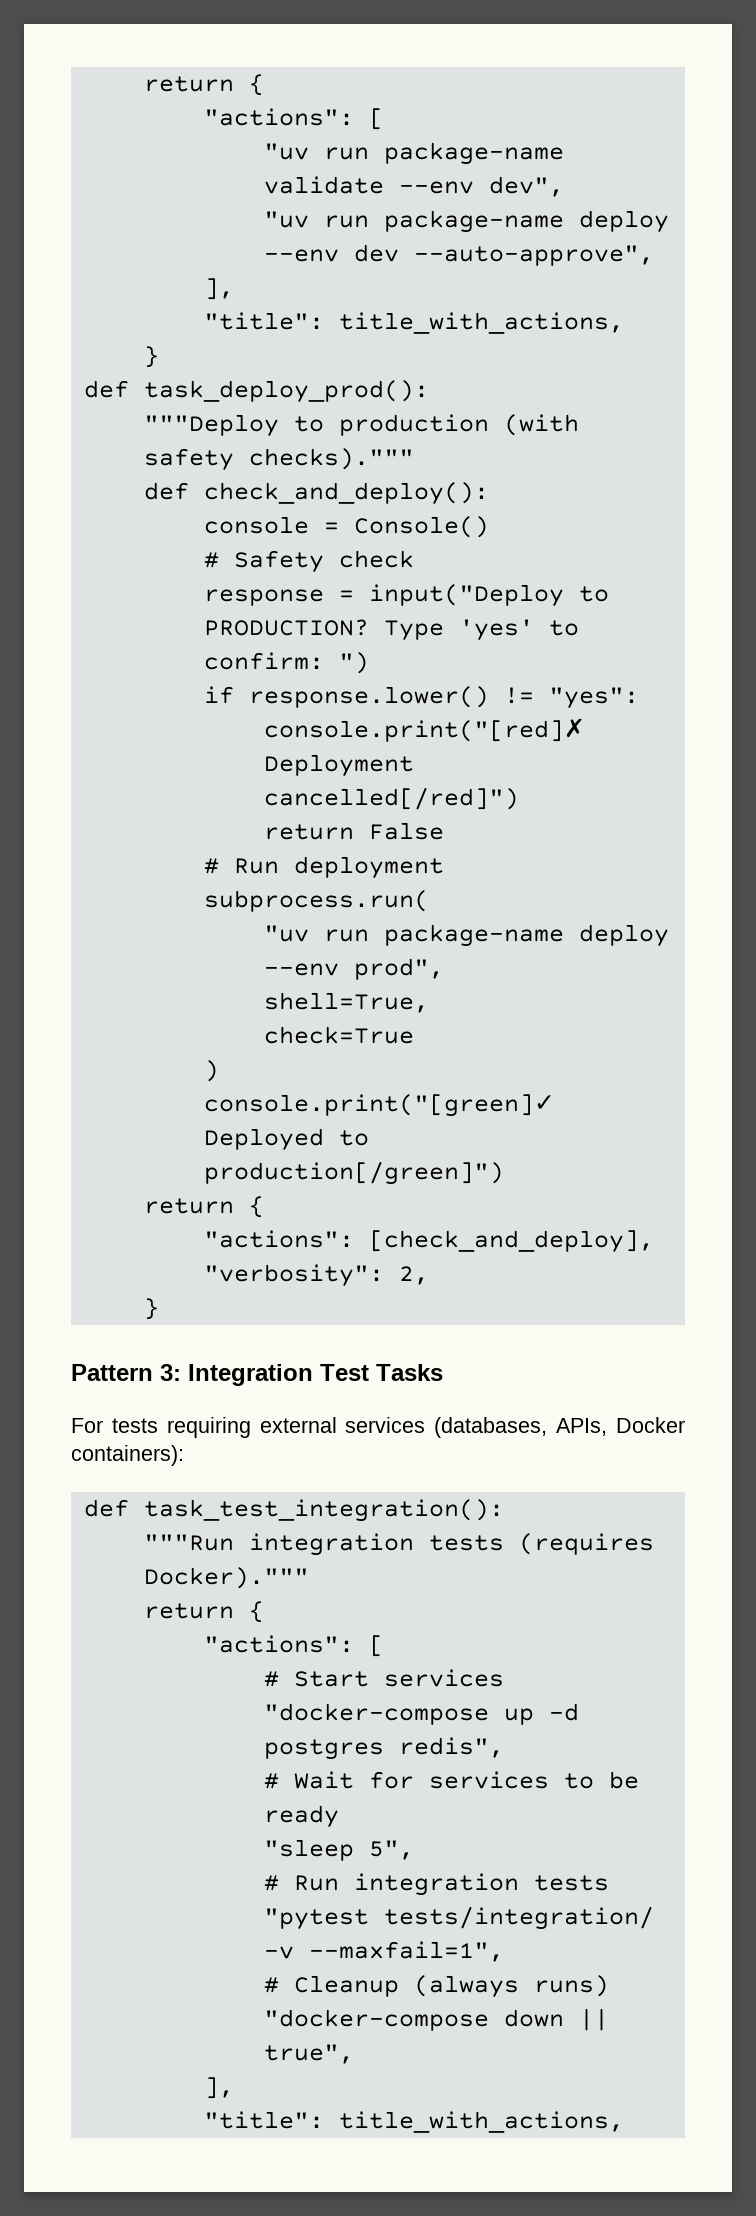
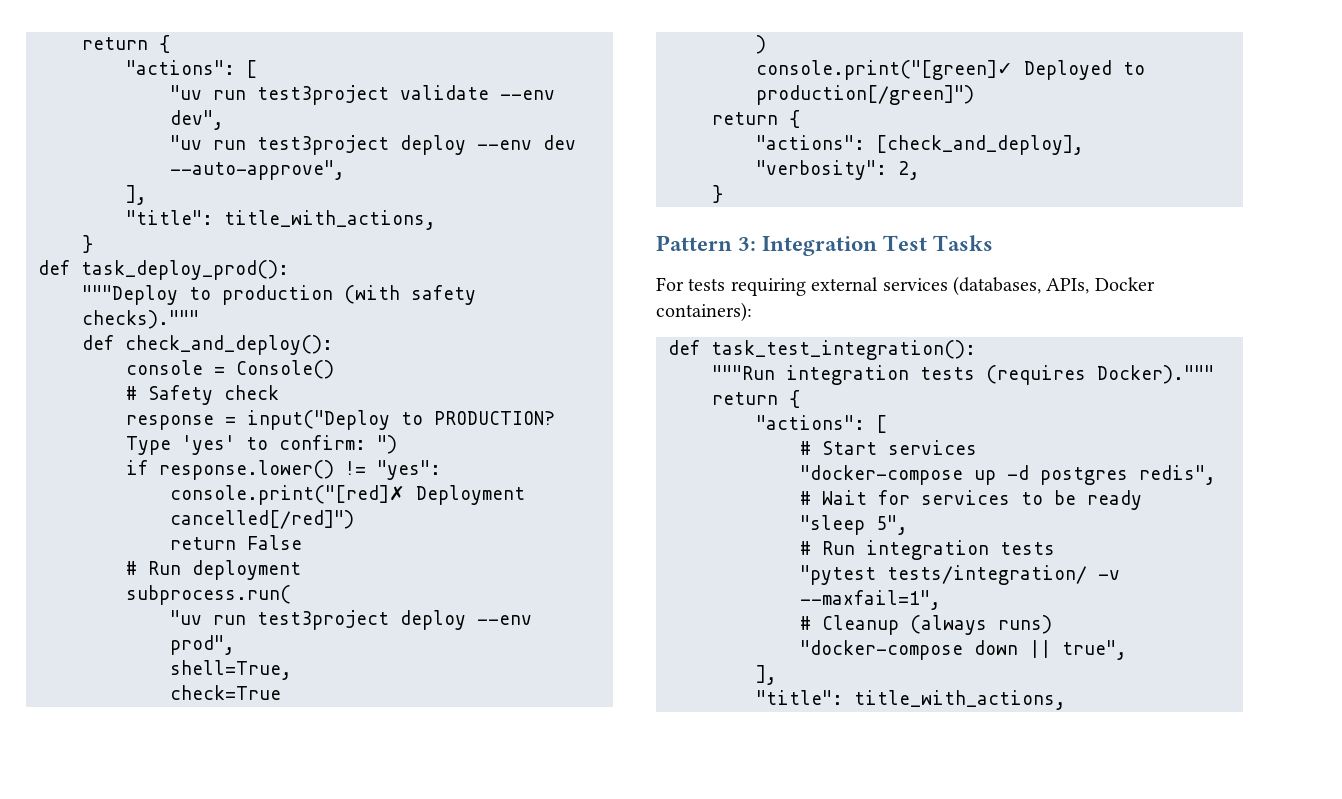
[383,142,564,165] package-name -> [257,85,389,105] test3project
[383,210,564,233] package-name -> [257,135,389,155] test3project
[383,924,564,947] package-name -> [257,610,389,630] test3project

